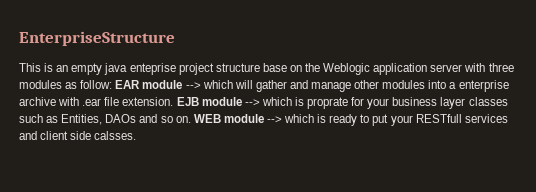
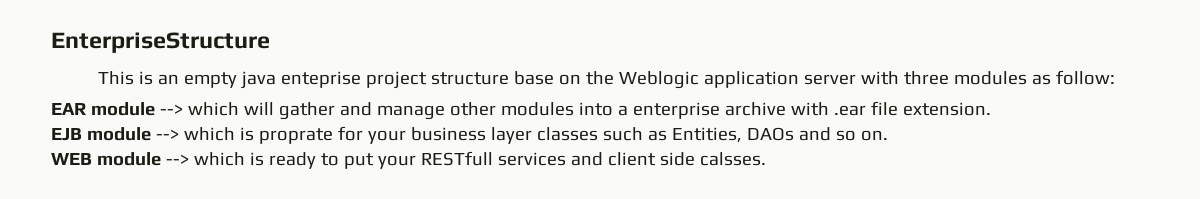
(113, 84) none -> (1115, 77) //
(174, 101) none -> (991, 109) //
(191, 119) none -> (888, 135) //

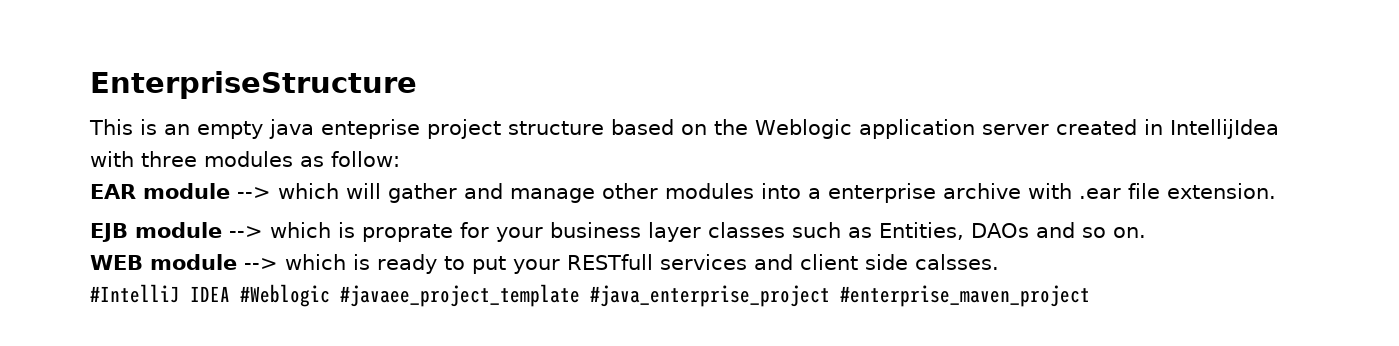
[513,71,554,85] base -> [611,119,674,135] based
(856, 79) none -> [1055,119,1279,139] created in IntellijIdea
(766, 159) none -> [90,284,1090,307] // #IntelliJ IDEA #Weblogic #javaee_project_template #java_enterprise_project #enterprise_maven_project

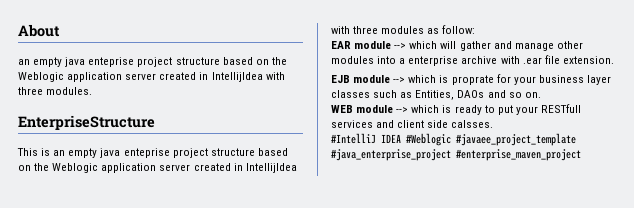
(90, 85) none -> [18,24,60,37] [18,57,287,67] [18,72,285,82] [18,87,93,95] About // an empty java enteprise project structure based on the Weblogic application server created in IntellijIdea with three modules. //

